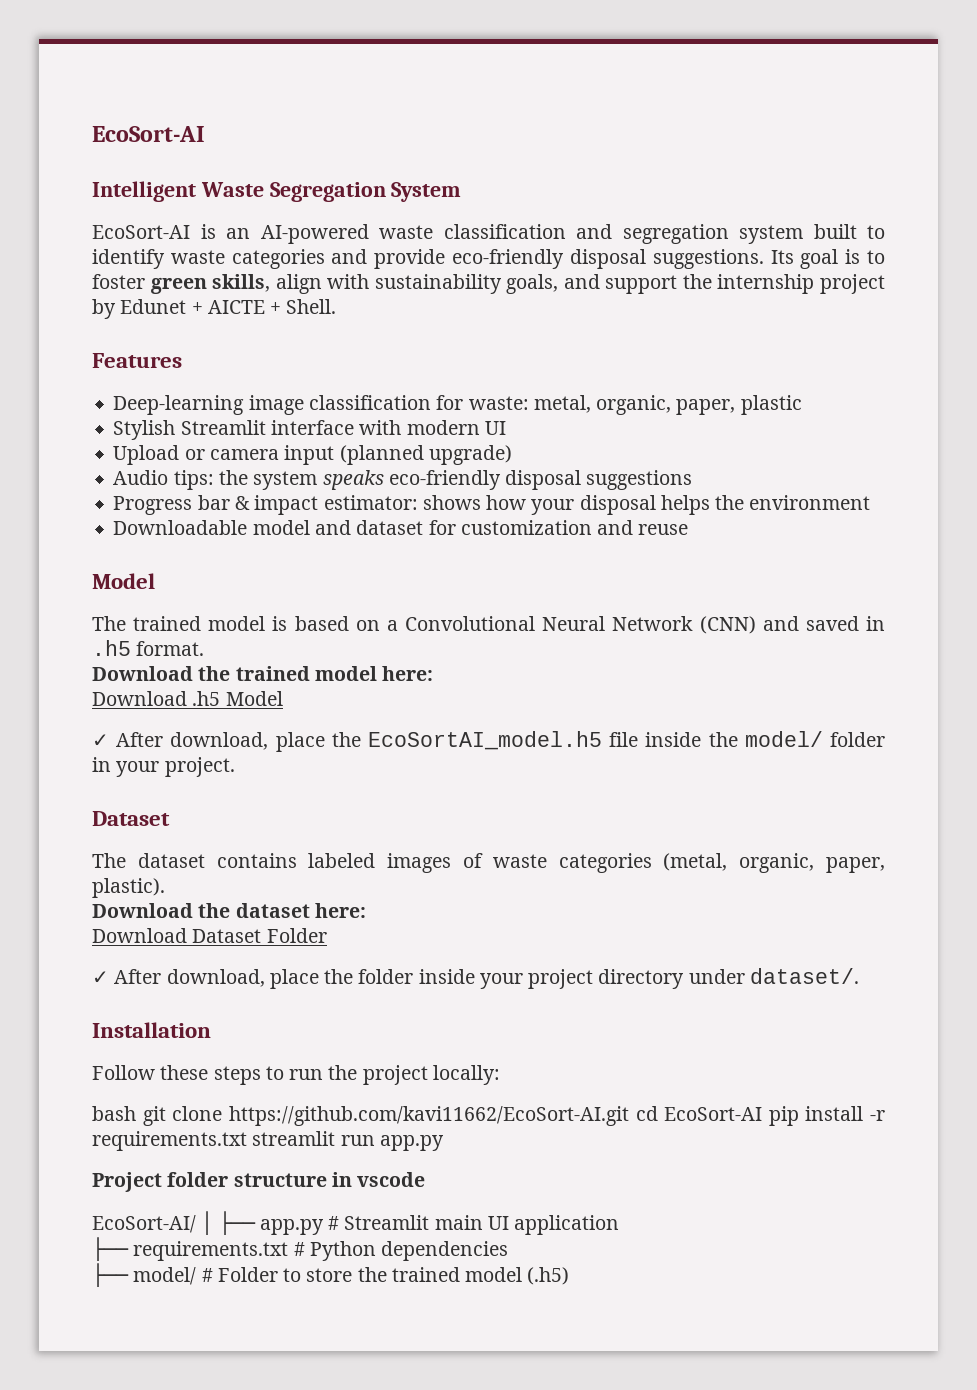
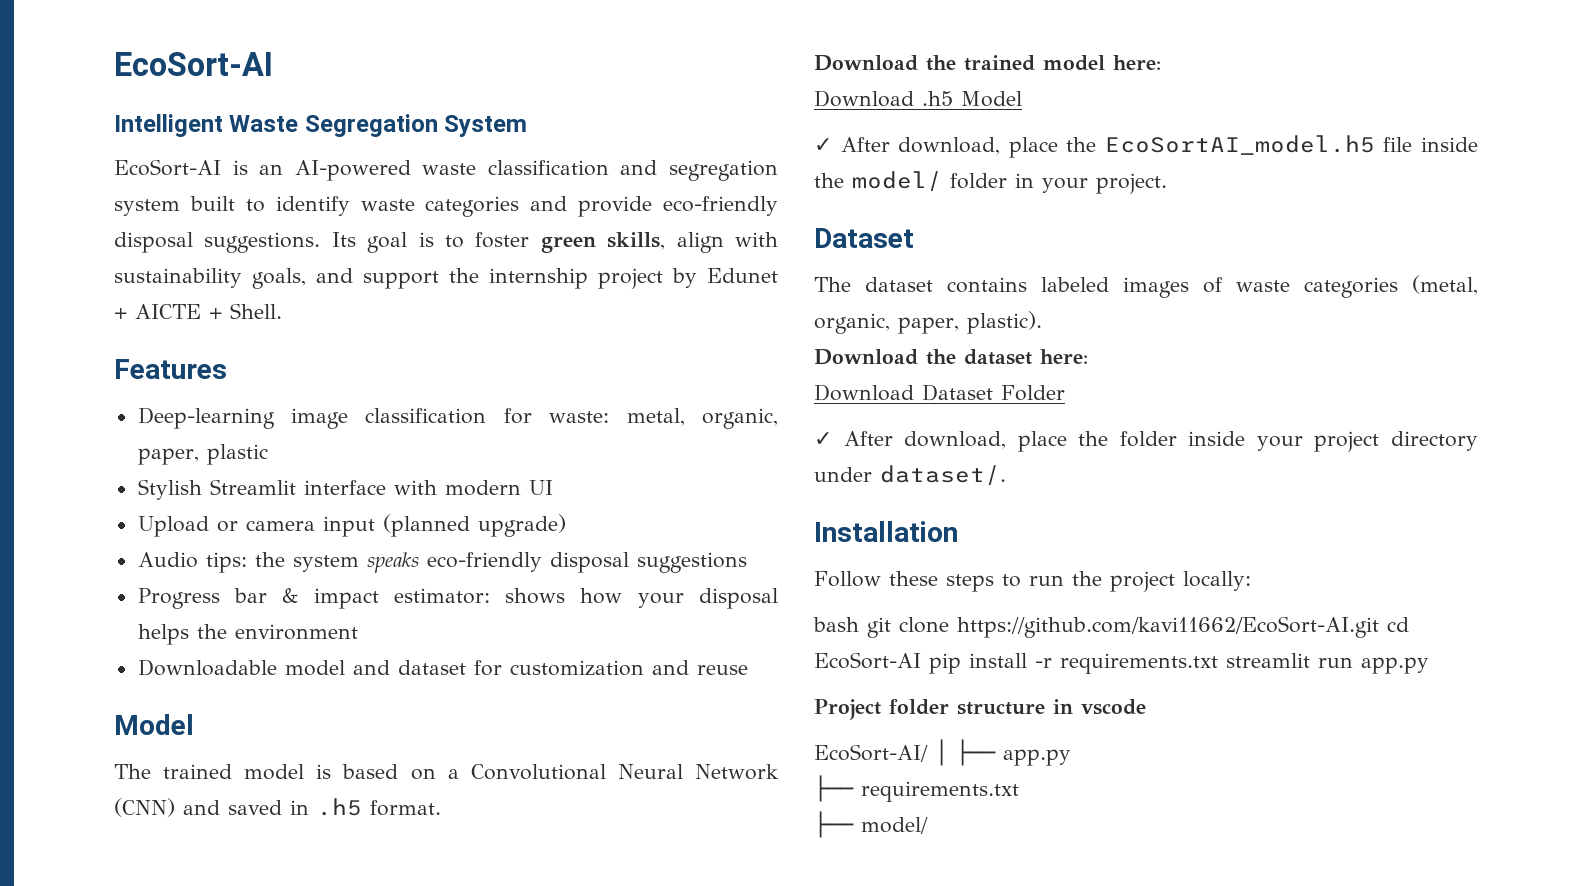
[328,1215,620,1235] # Streamlit main UI application -> (1071, 757) none
[293,1241,509,1261] # Python dependencies -> (1019, 791) none
[201,1267,570,1285] # Folder to store the trained model (.h5) -> (928, 825) none

